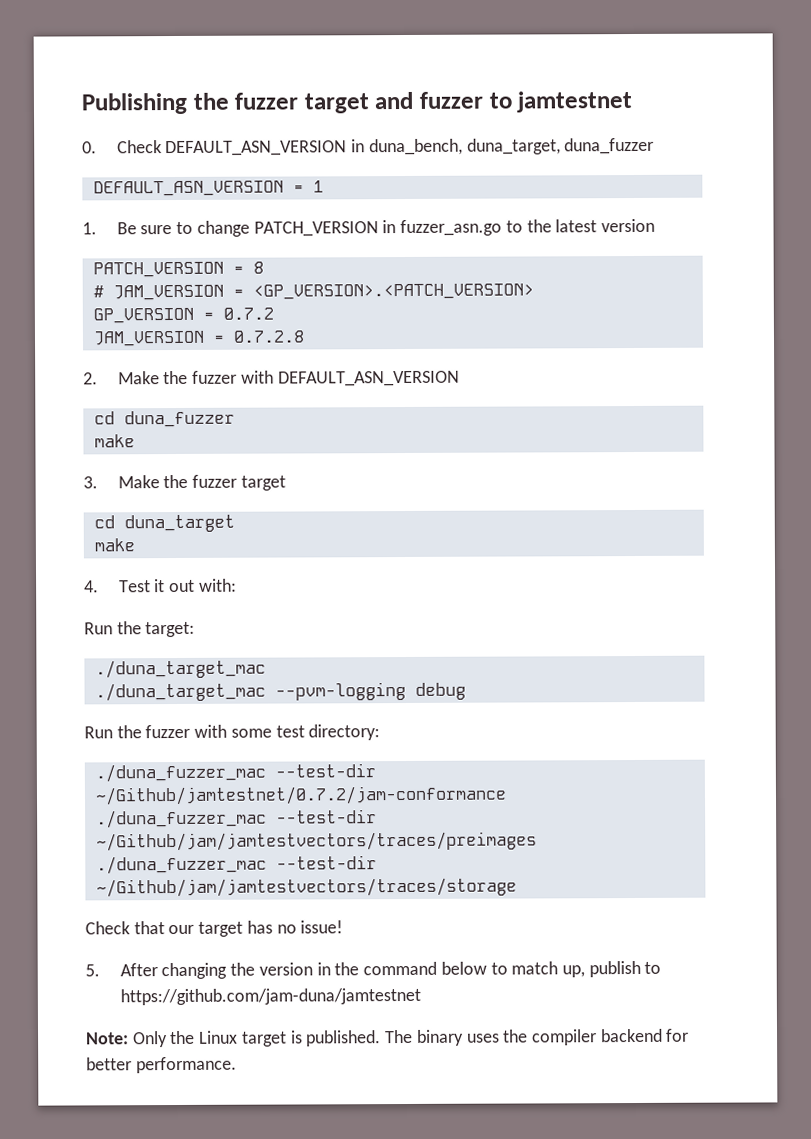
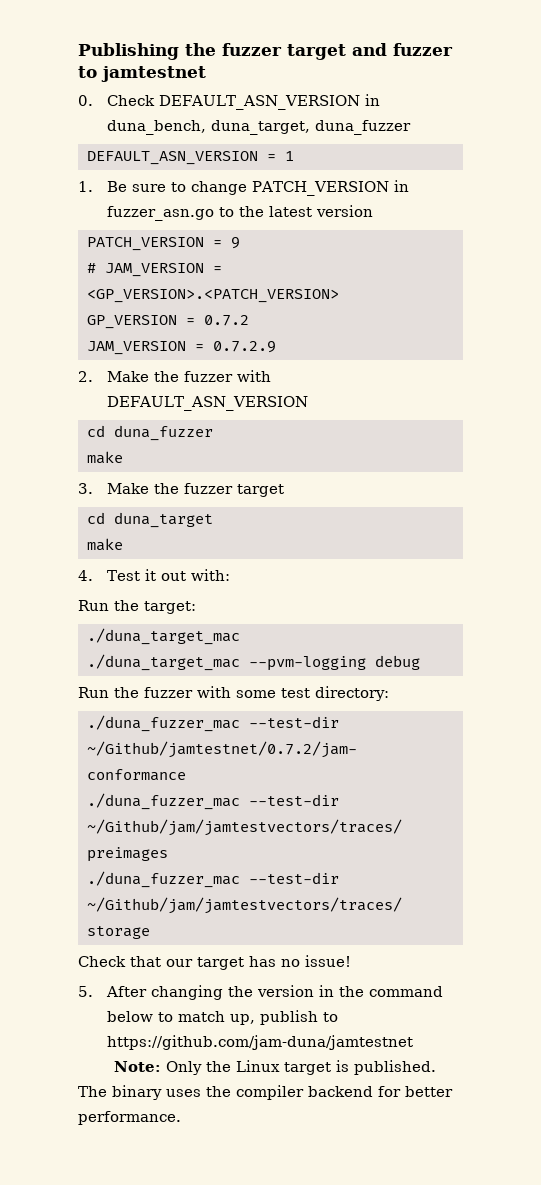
[252,261,264,274] 8 -> [230,237,240,249] 9
[232,330,305,343] 0.7.2.8 -> [212,341,276,353] 0.7.2.9

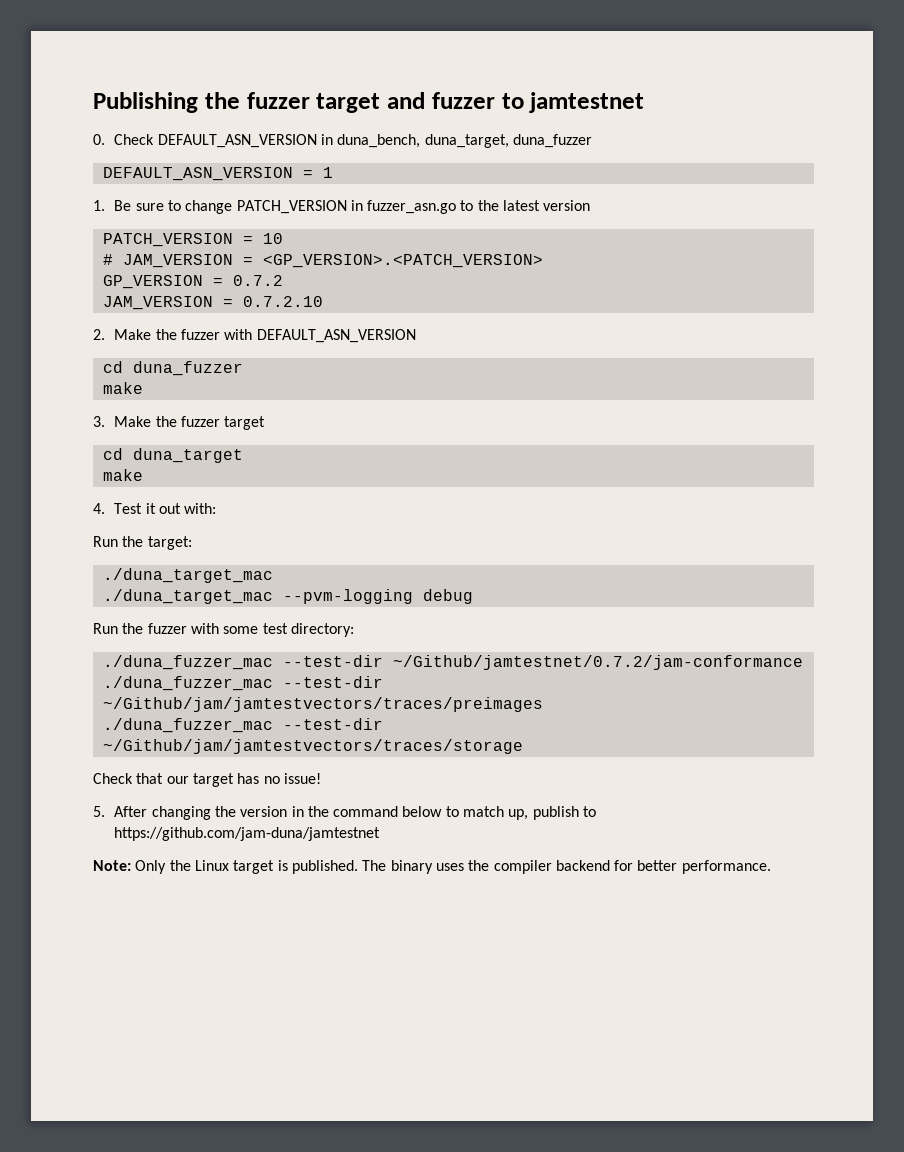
[230,237,240,249] 9 -> [262,233,283,244] 10
[212,341,276,353] 0.7.2.9 -> [242,296,323,307] 0.7.2.10

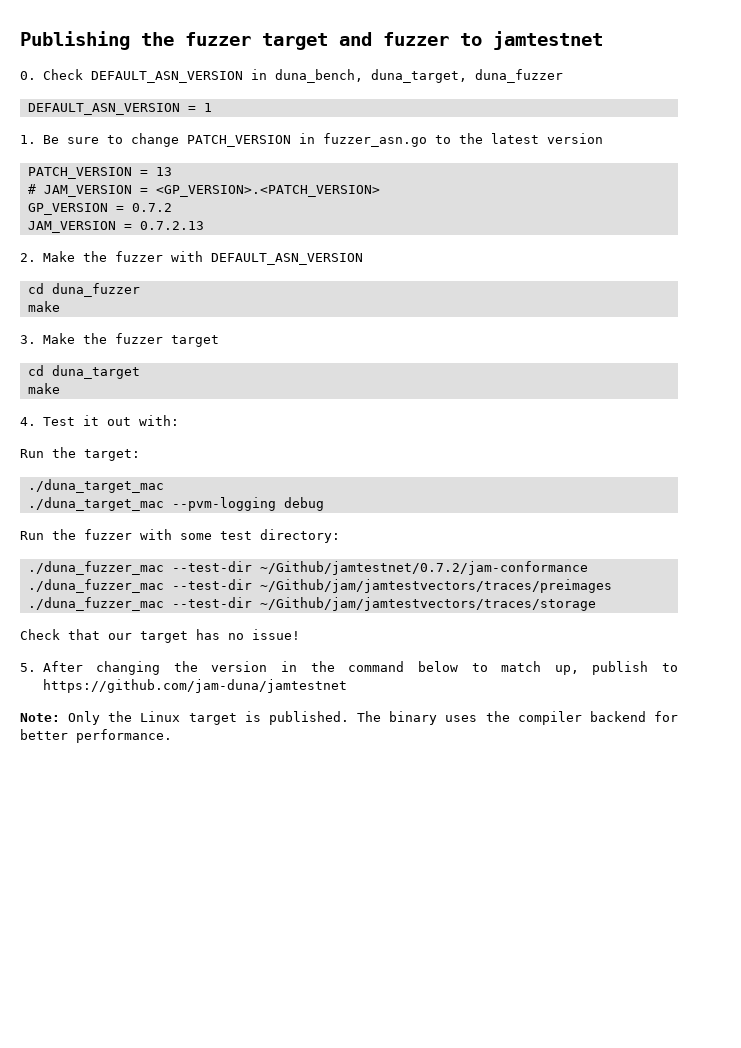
[262,233,283,244] 10 -> [155,167,172,176] 13
[242,296,323,307] 0.7.2.10 -> [139,221,204,230] 0.7.2.13

